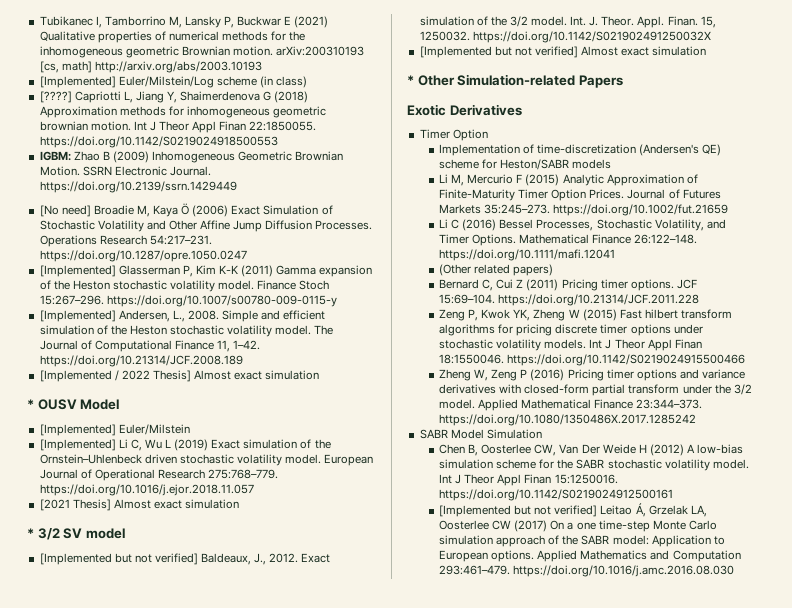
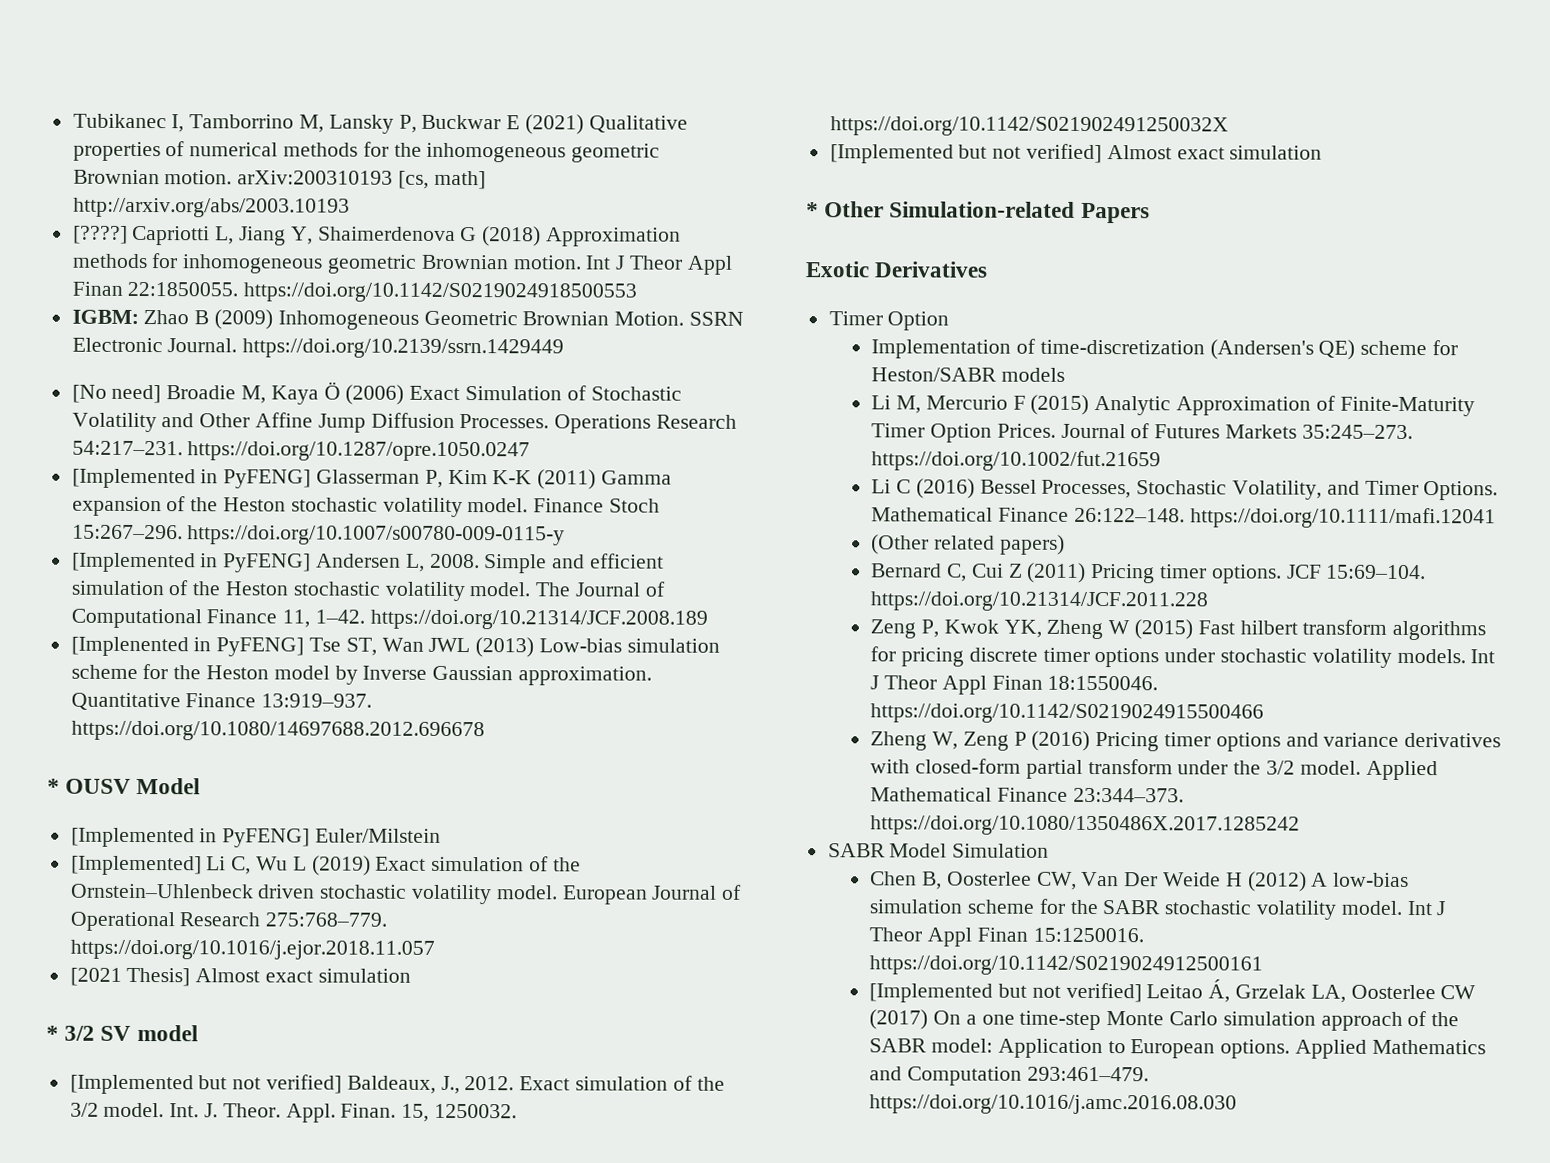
[39,76,308,88] // [Implemented] Euler/Milstein/Log scheme (in class) -> (350, 207) none
[39,121,88,131] brownian -> [420,254,509,270] Brownian
[39,265,116,277] [Implemented] -> [71,468,312,489] [Implemented in PyFENG]
[39,310,185,322] [Implemented] Andersen, L., -> [71,552,425,573] [Implemented in PyFENG] Andersen L,
[39,370,320,382] [Implemented / 2022 Thesis] Almost exact simulation -> [70,636,720,658] [70,664,653,686] [70,692,373,711] [70,720,485,742] [Implenented in PyFENG] Tse ST, Wan JWL (2013) Low-bias simulation scheme for the Heston model by Inverse Gaussian approximation. Quantitative Finance 13:919–937. https://doi.org/10.1080/14697688.2012.696678
[39,424,116,436] [Implemented] -> [70,827,311,848] [Implemented in PyFENG]

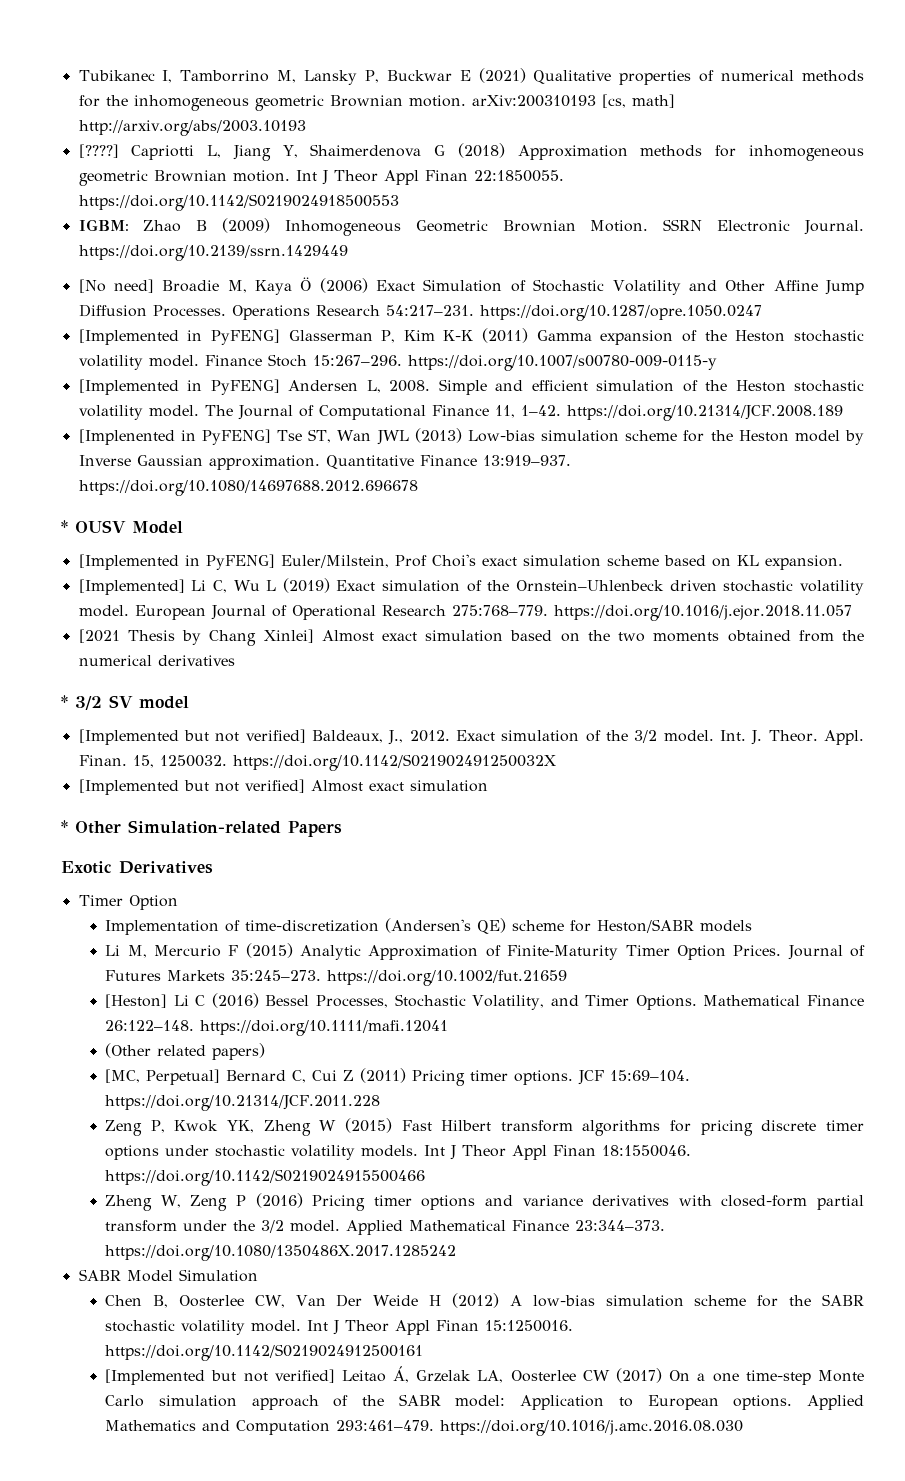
[315,828,442,843] Euler/Milstein -> [280,554,843,570] Euler/Milstein, Prof Choi's exact simulation scheme based on KL expansion.
[126,967,411,987] Thesis] Almost exact simulation -> [127,629,865,646] [78,655,235,666] Thesis by Chang Xinlei] Almost exact simulation based on the two moments obtained from the numerical derivatives
(1162, 461) none -> [105,994,168,1008] [Heston]
(1065, 544) none -> [105,1069,221,1085] [MC, Perpetual]
[1239,620,1298,635] hilbert -> [441,1120,492,1131] Hilbert

